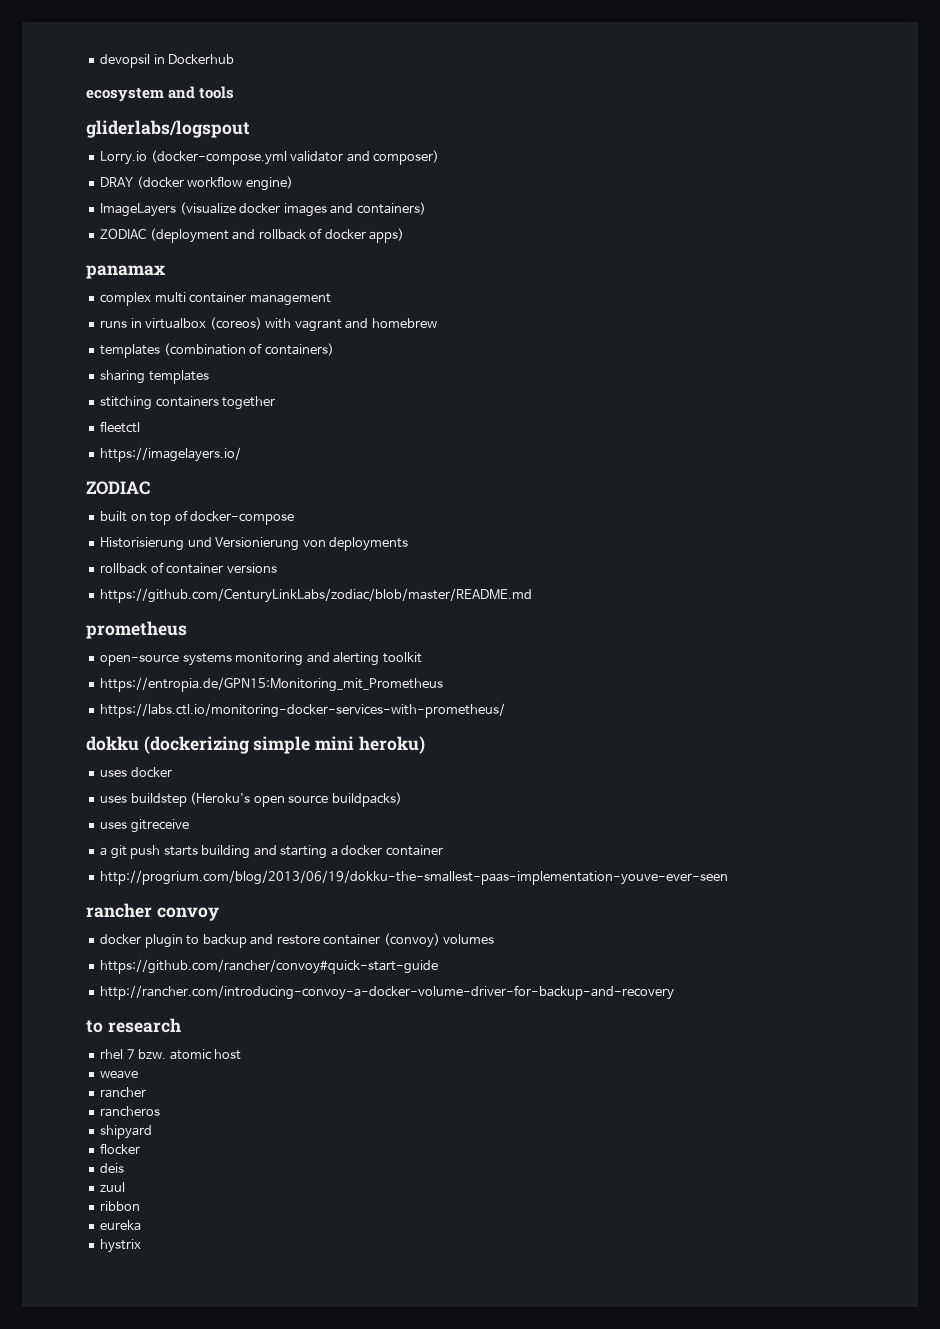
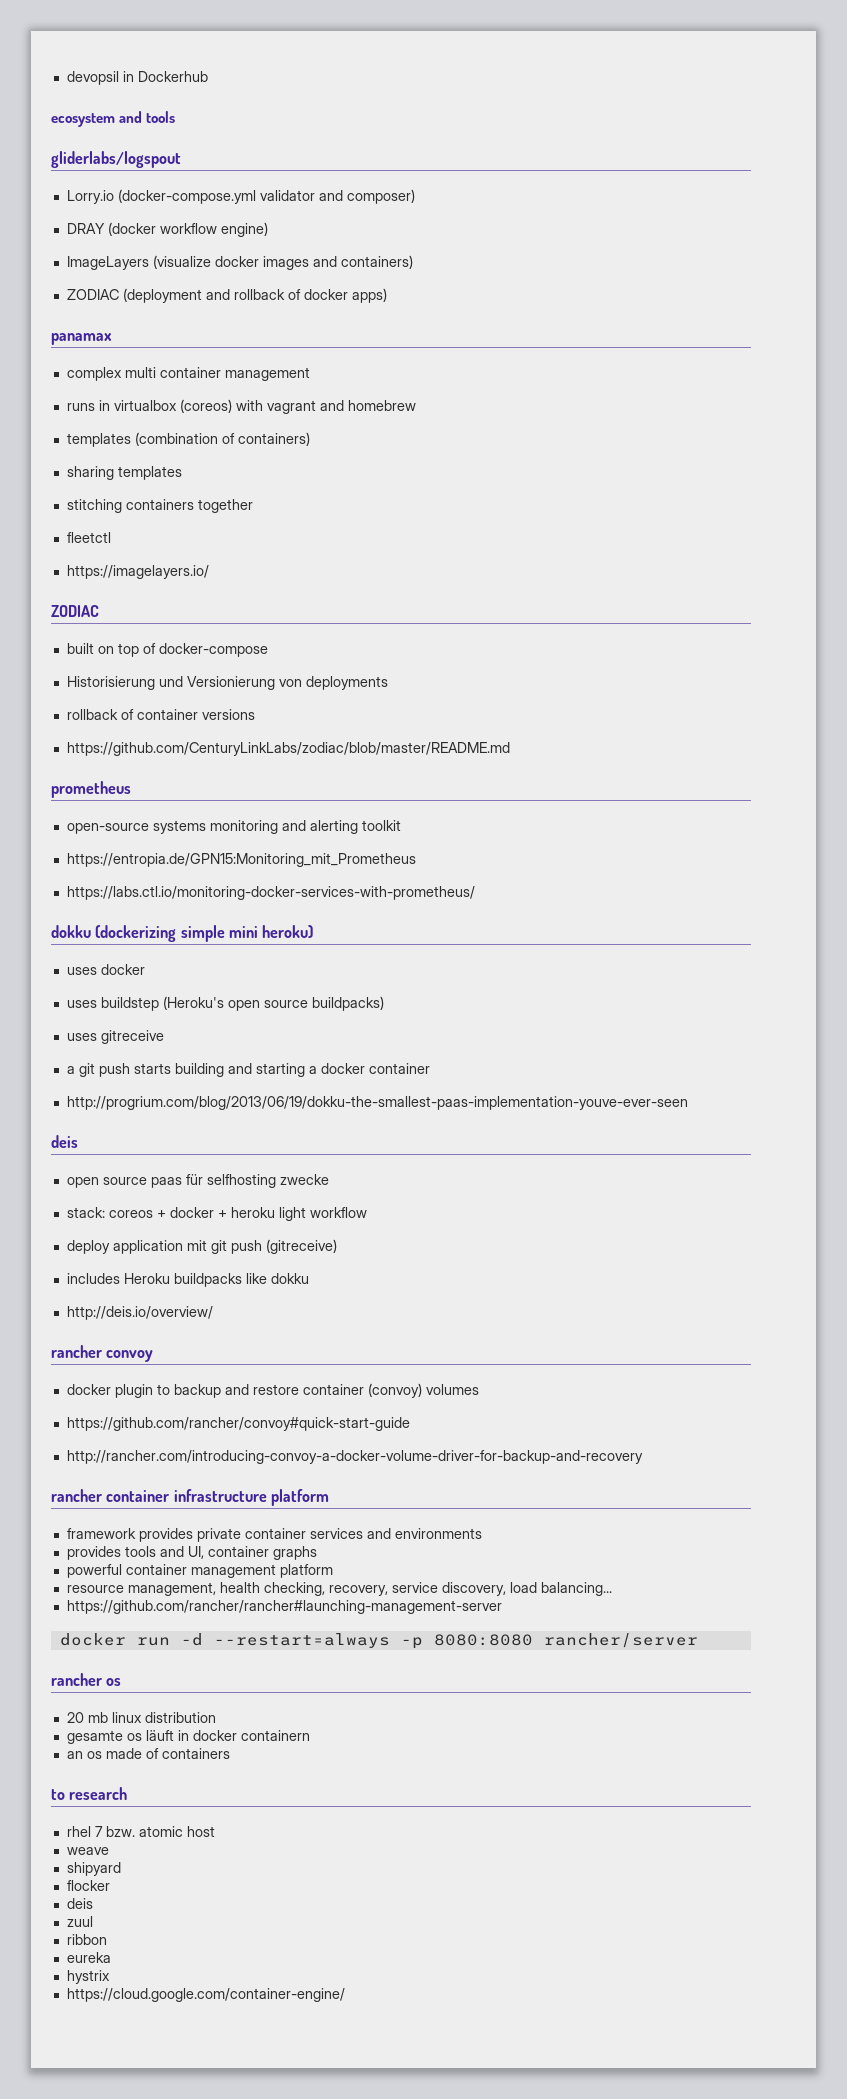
(729, 877) none -> [51,1135,78,1148] [66,1174,329,1188] [66,1207,367,1221] [66,1239,337,1254] [66,1273,309,1287] [66,1306,213,1320] // deis // open source paas für selfhosting zwecke // stack: coreos + docker + heroku light workflow // deploy application mit git push (gitreceive) // includes Heroku buildpacks like dokku // http://deis.io/overview/
(675, 992) none -> [51,1489,329,1506] [66,1528,482,1542] [66,1546,317,1560] [66,1564,333,1578] [66,1582,612,1596] [66,1600,502,1614] [59,1633,698,1649] [51,1673,122,1686] [66,1712,216,1723] [66,1730,310,1744] [66,1748,230,1759] // rancher container infrastructure platform // framework provides private container services and environments // provides tools and UI, container graphs // powerful container management platform // resource management, health checking, recovery, service discovery, load balancing... // https://github.com/rancher/rancher#launching-management-server // docker run -d --restart=always -p 8080:8080 rancher/server // rancher os // 20 mb linux distribution // gesamte os läuft in docker containern // an os made of containers
[100,1087,147,1098] [100,1106,161,1117] // rancher // rancheros -> (109, 1851) none
(142, 1246) none -> [66,1988,345,2002] // https://cloud.google.com/container-engine/

